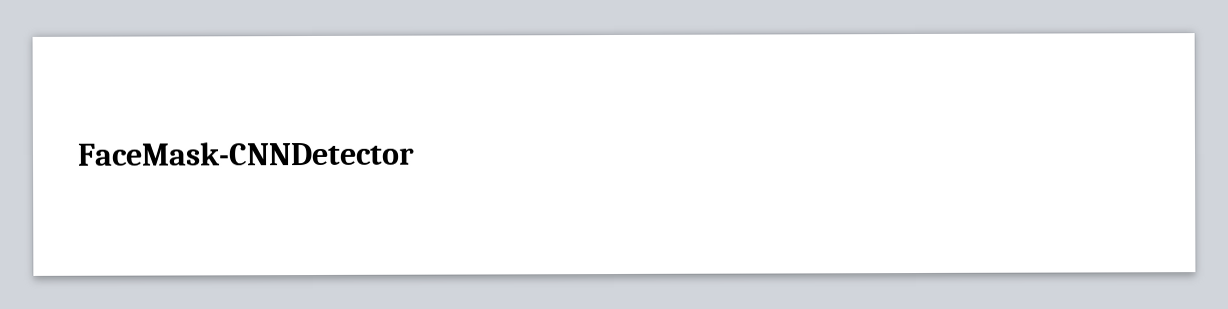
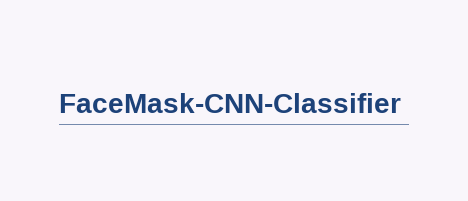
[77,141,415,166] FaceMask-CNNDetector -> [59,93,401,113] FaceMask-CNN-Classifier

